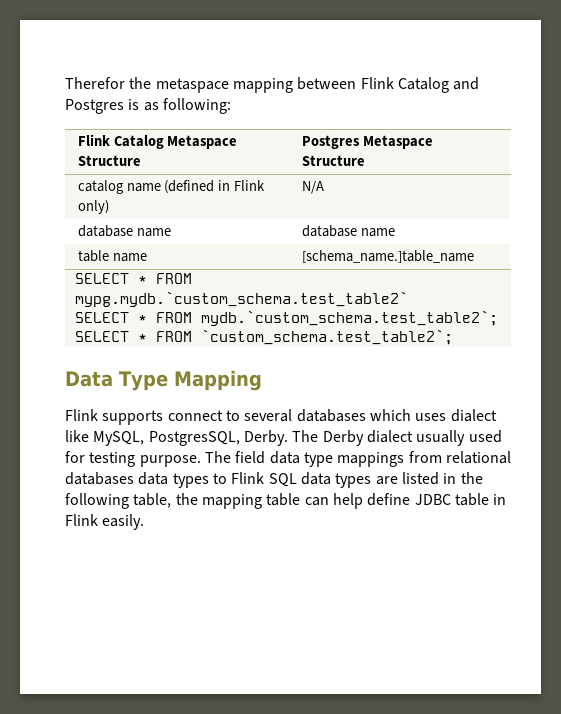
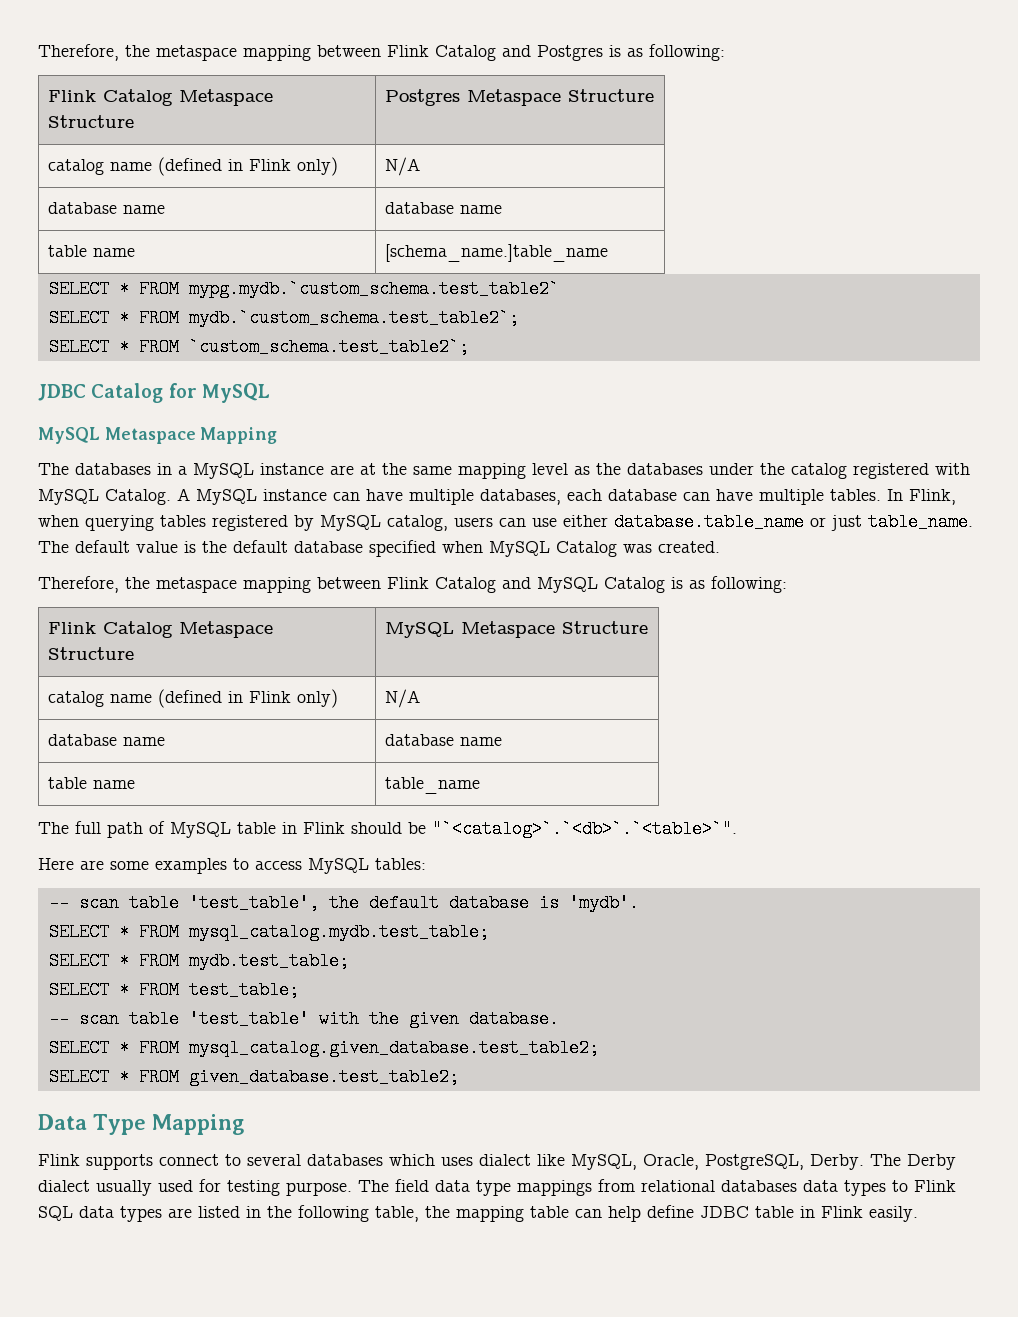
[65,77,125,89] Therefor -> [38,44,119,61] Therefore,
(453, 337) none -> [38,383,270,403] [38,427,278,444] [38,463,970,479] [38,488,956,505] [38,513,973,531] [38,540,720,557] [38,576,787,593] [48,621,274,638] [48,647,135,660] [385,621,649,638] [48,689,339,708] [385,689,421,708] [48,734,166,746] [385,734,503,746] [48,777,136,789] [385,777,481,794] [38,820,737,838] [38,858,426,874] [48,894,639,912] [48,923,489,941] [48,952,349,970] [48,981,299,999] [48,1010,559,1028] [48,1039,599,1057] [48,1068,459,1086] // JDBC Catalog for MySQL // MySQL Metaspace Mapping // The databases in a MySQL instance are at the same mapping level as the databases under the catalog registered with MySQL Catalog. A MySQL instance can have multiple databases, each database can have multiple tables. In Flink, when querying tables registered by MySQL catalog, users can use either database.table_name or just table_name. The default value is the default database specified when MySQL Catalog was created. // Therefore, the metaspace mapping between Flink Catalog and MySQL Catalog is as following: // Flink Catalog Metaspace Structure | MySQL Metaspace Structure // catalog name (defined in Flink only) | N/A // database name | database name // table name | table_name // The full path of MySQL table in Flink should be "`<catalog>`.`<db>`.`<table>`". // Here are some examples to access MySQL tables: // -- scan table 'test_table', the default database is 'mydb'. // SELECT * FROM mysql_catalog.mydb.test_table; // SELECT * FROM mydb.test_table; // SELECT * FROM test_table; // -- scan table 'test_table' with the given database. // SELECT * FROM mysql_catalog.given_database.test_table2; // SELECT * FROM given_database.test_table2;
[148,431,240,446] PostgresSQL, -> [643,1154,804,1170] Oracle, PostgreSQL,

